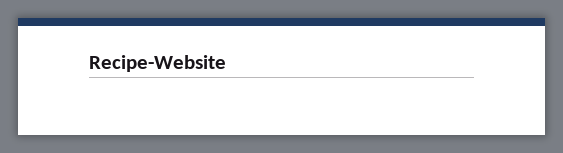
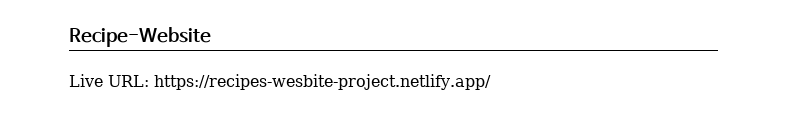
(226, 63) none -> [69,74,491,90] // Live URL: https://recipes-wesbite-project.netlify.app/

